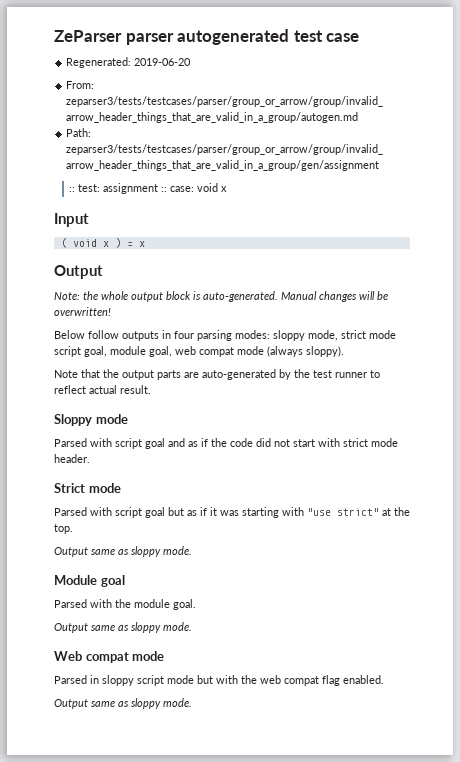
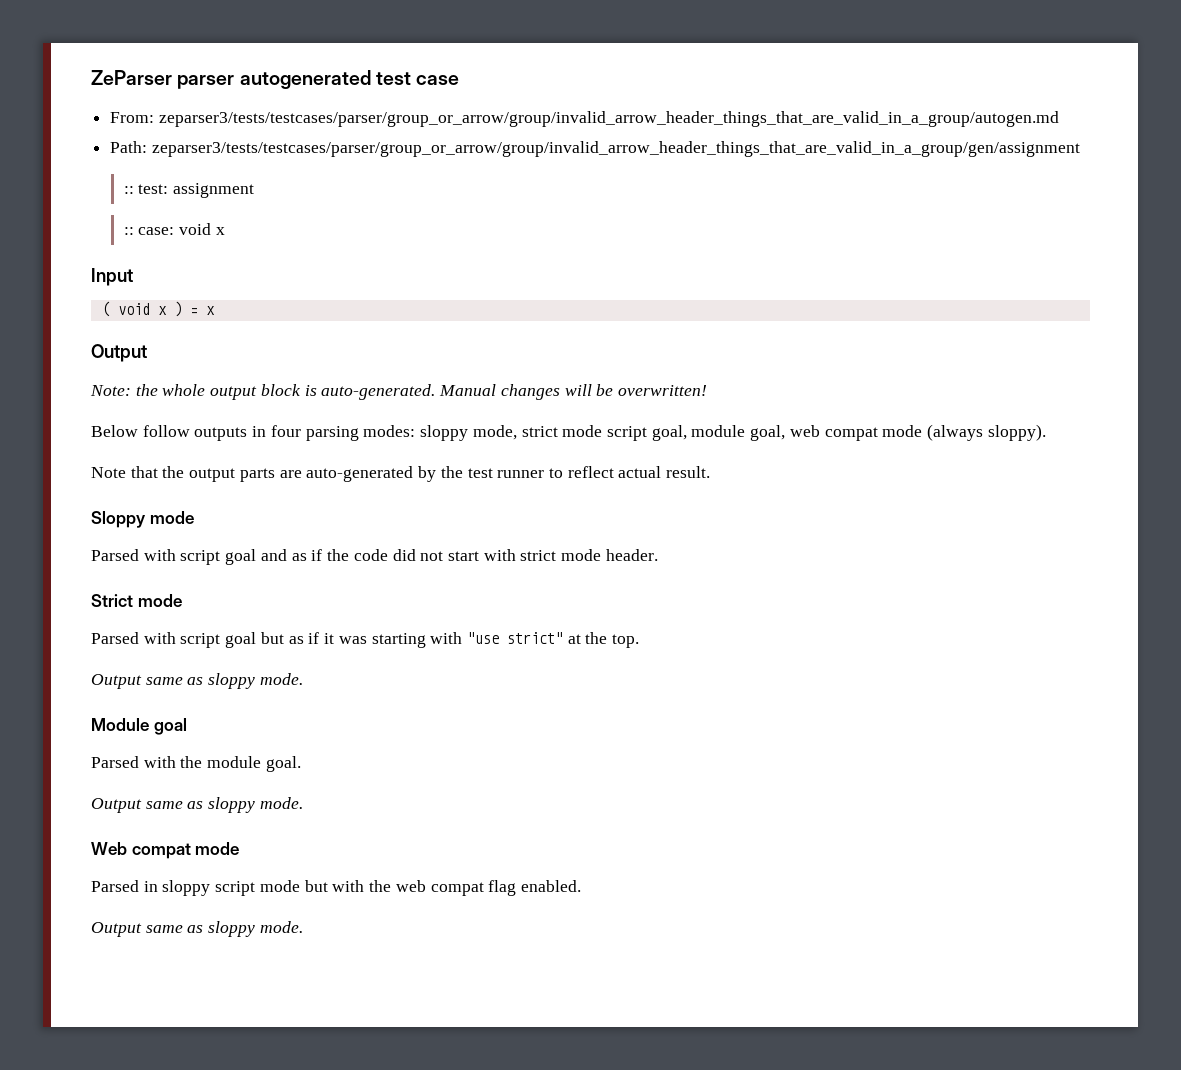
[66,57,192,68] // Regenerated: 2019-06-20 -> (460, 80) none
(159, 188) none -> (255, 190) //

